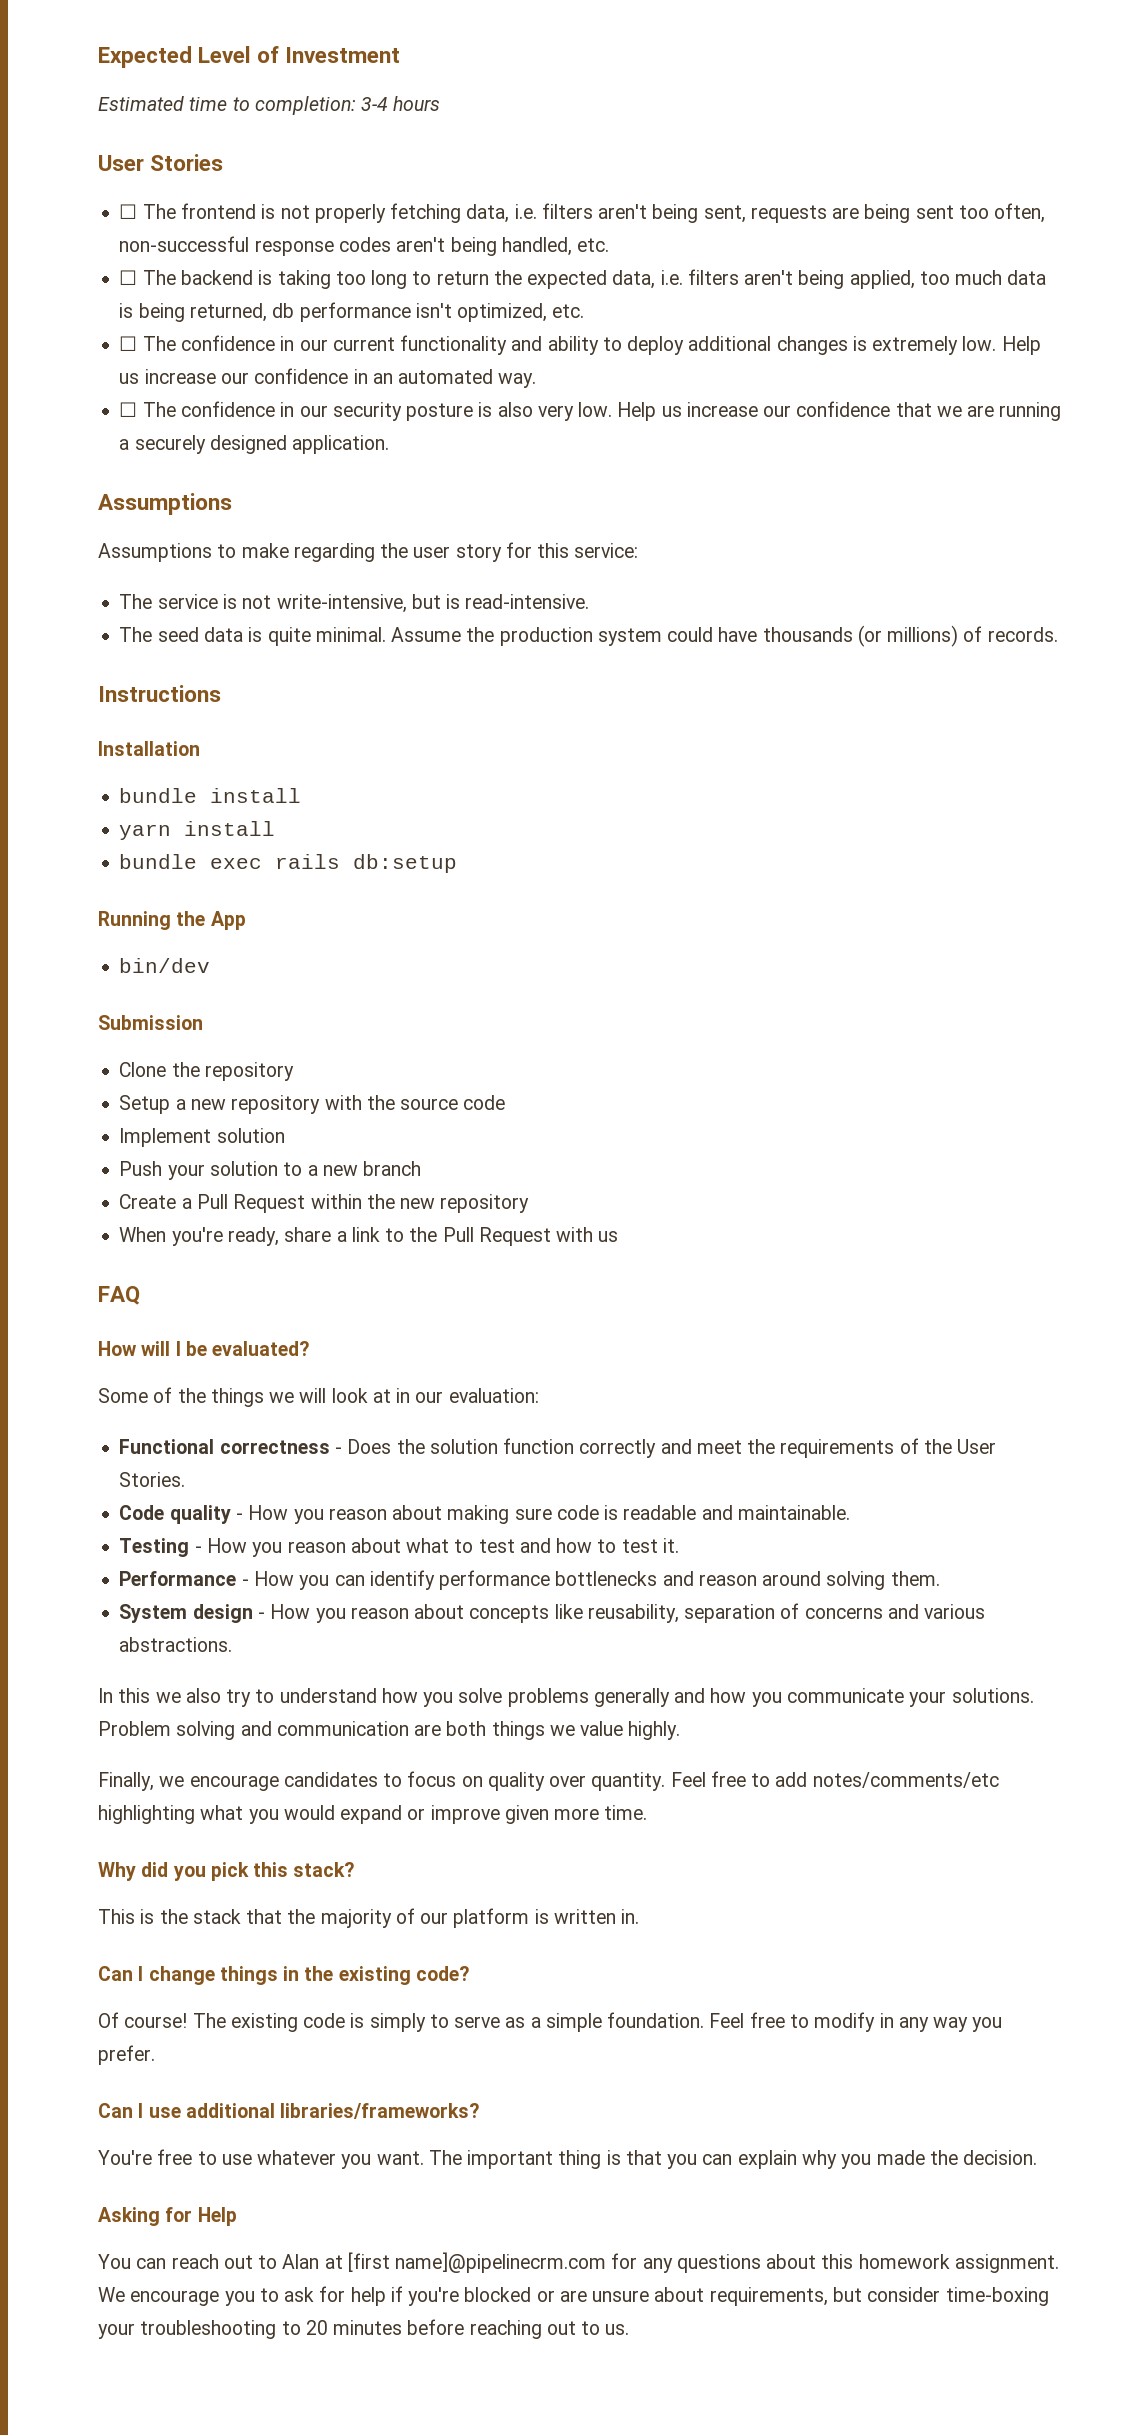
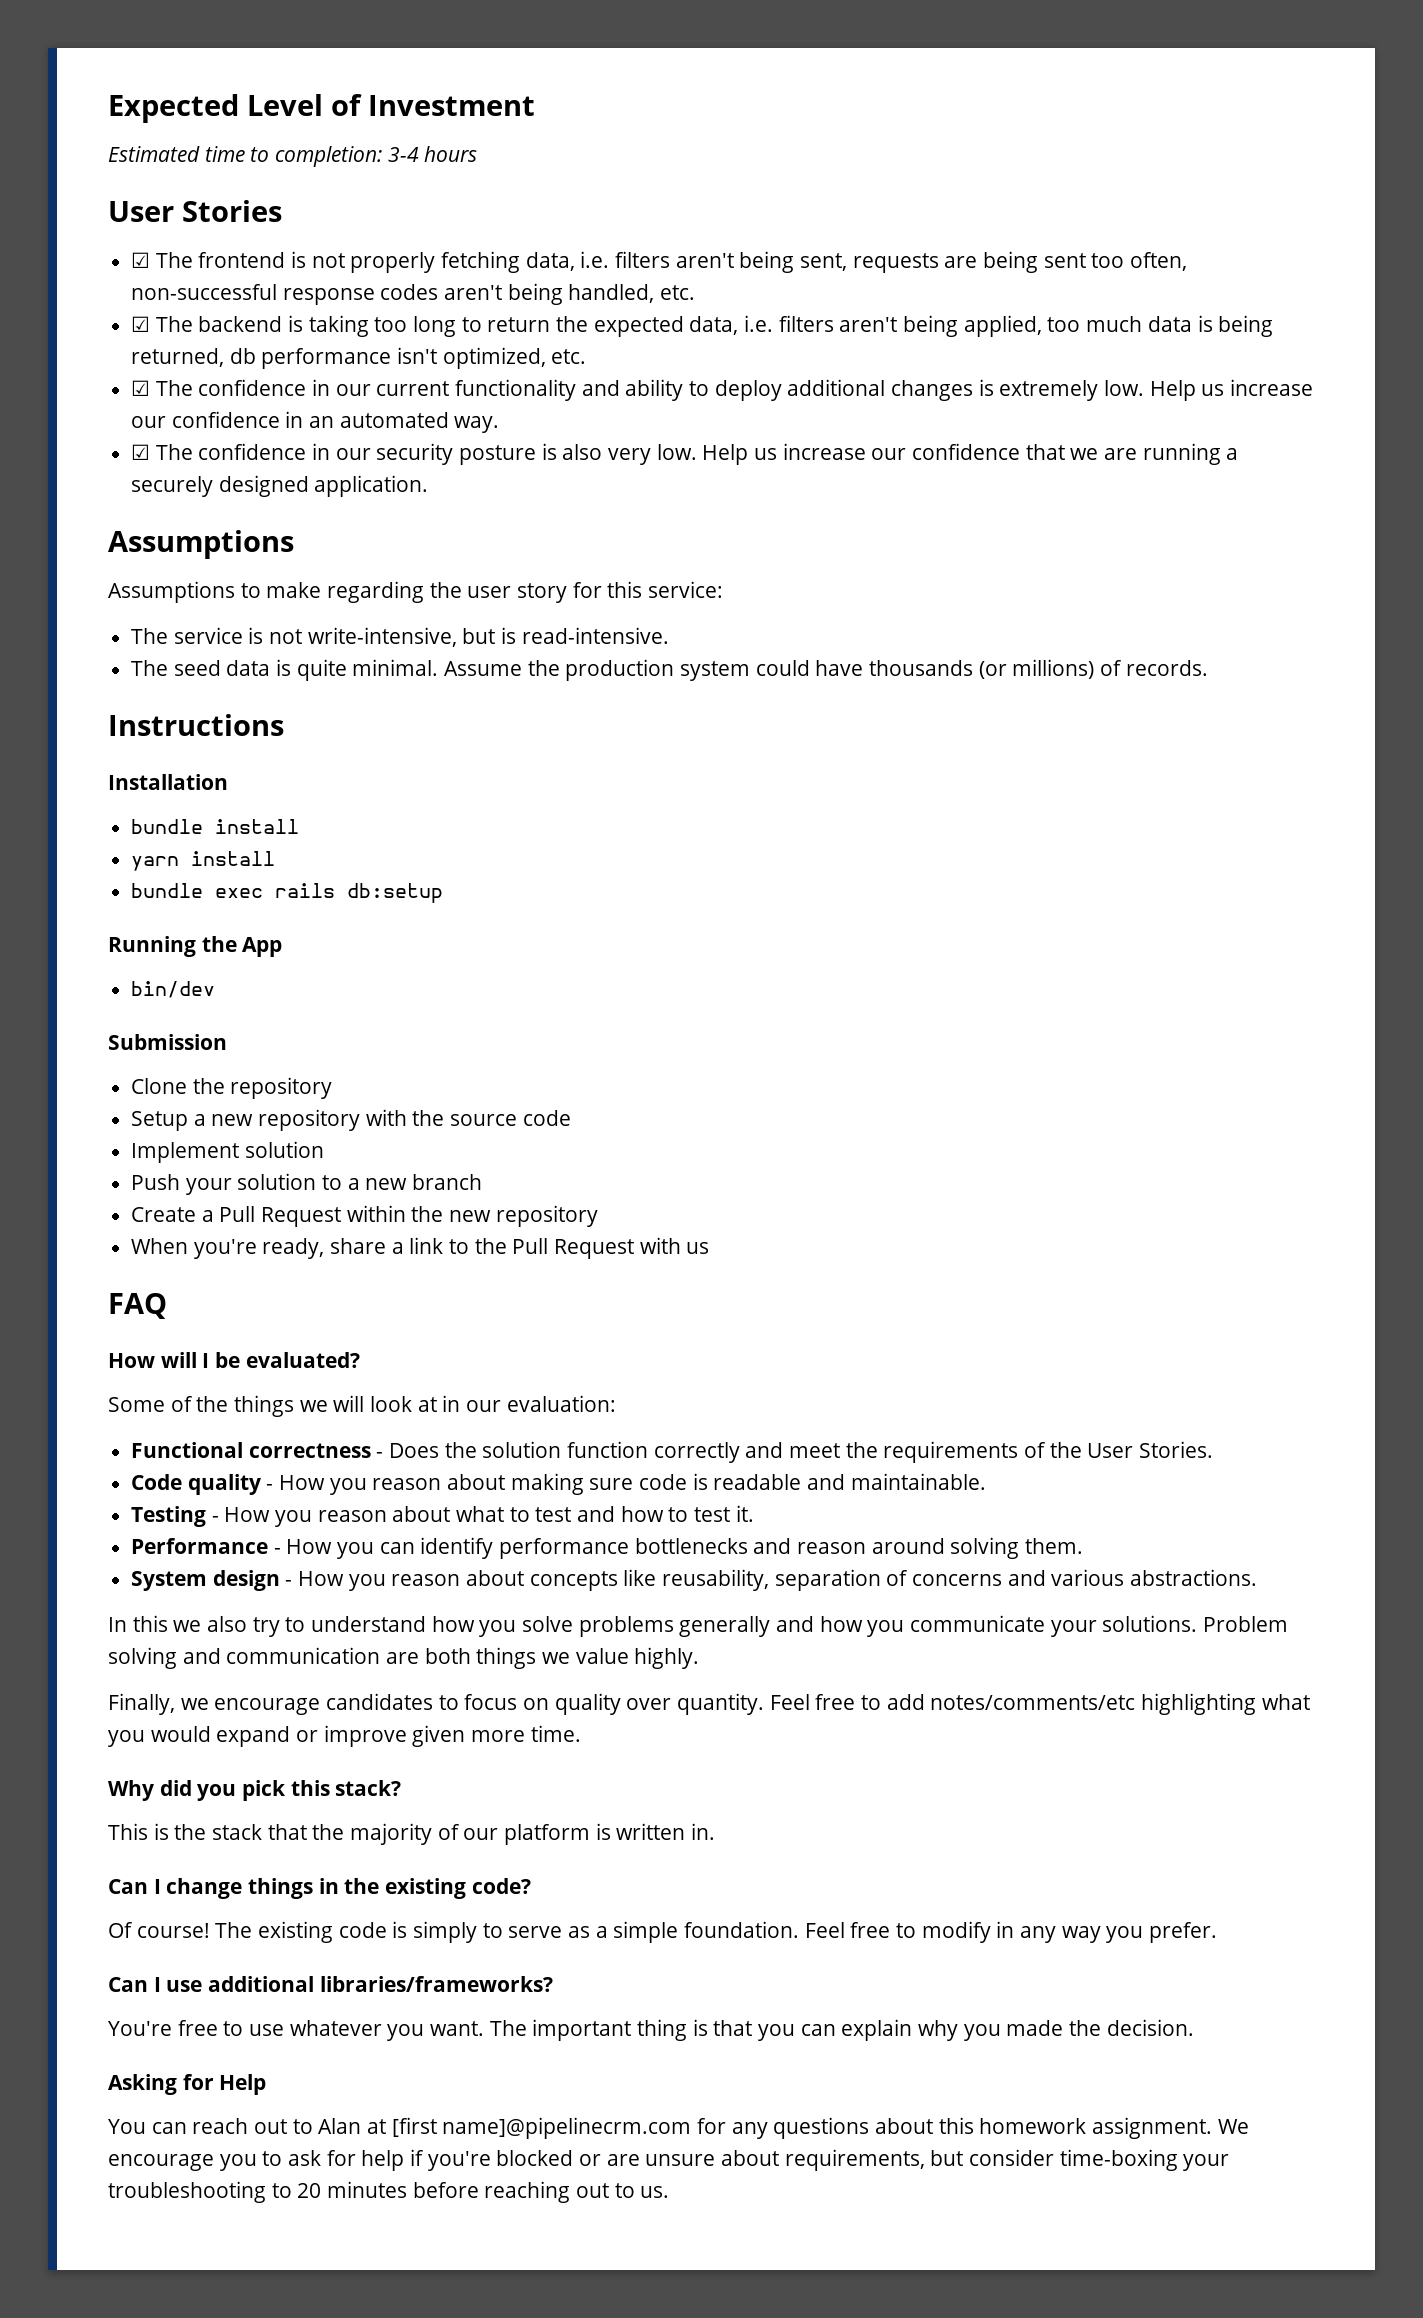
[119,204,138,219] ☐ -> [131,252,151,268] ☑
[119,270,138,285] ☐ -> [131,316,151,332] ☑
[119,336,138,351] ☐ -> [131,380,151,396] ☑
[119,402,138,417] ☐ -> [131,444,151,460] ☑

